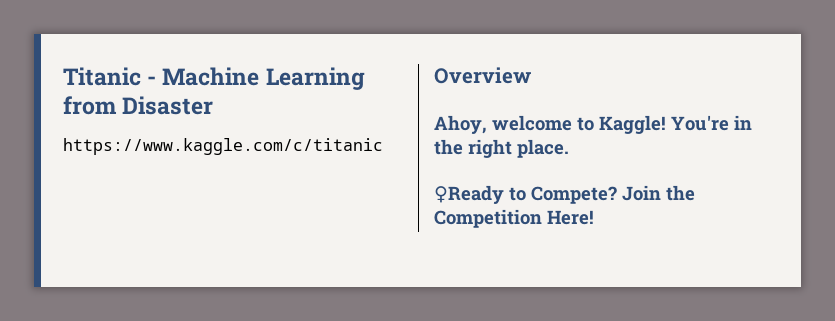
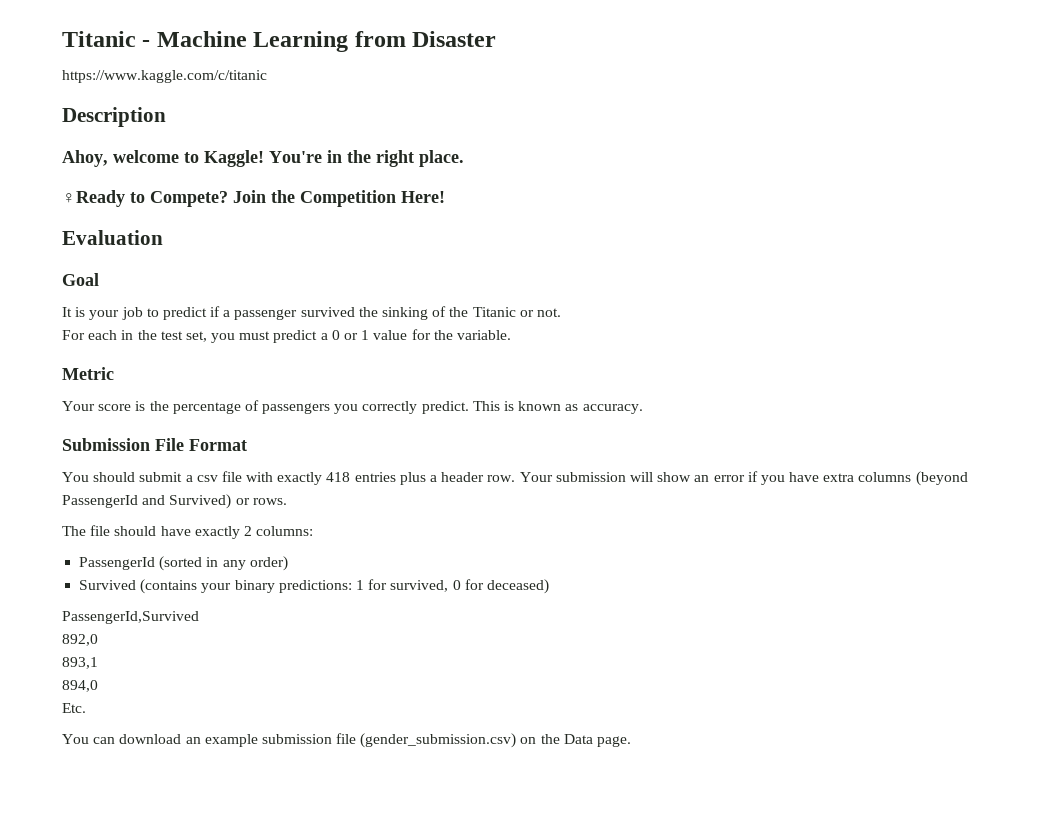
[434,67,531,84] Overview -> [62,107,166,127] Description
(594, 217) none -> [62,230,163,245] [62,273,99,286] [62,306,561,320] [62,329,511,343] [62,367,114,380] [62,400,643,414] [62,438,247,451] [62,471,968,486] [62,494,287,509] [62,525,314,539] [79,556,288,571] [79,579,549,594] [62,611,199,624] [62,634,98,646] [62,657,98,669] [62,680,98,692] [62,703,86,713] [62,733,632,748] // Evaluation // Goal // It is your job to predict if a passenger survived the sinking of the Titanic or not. // For each in the test set, you must predict a 0 or 1 value for the variable. // Metric // Your score is the percentage of passengers you correctly predict. This is known as accuracy. // Submission File Format // You should submit a csv file with exactly 418 entries plus a header row. Your submission will show an error if you have extra columns (beyond PassengerId and Survived) or rows. // The file should have exactly 2 columns: // PassengerId (sorted in any order) // Survived (contains your binary predictions: 1 for survived, 0 for deceased) // PassengerId,Survived // 892,0 // 893,1 // 894,0 // Etc. // You can download an example submission file (gender_submission.csv) on the Data page.

